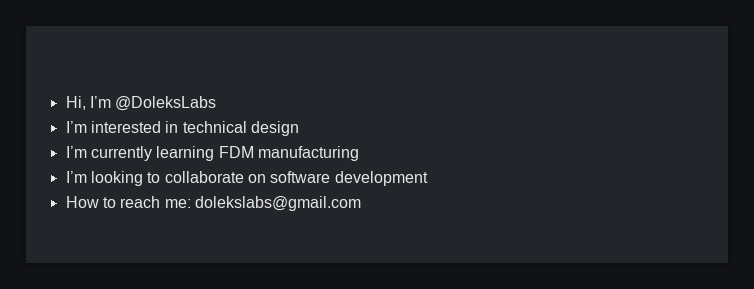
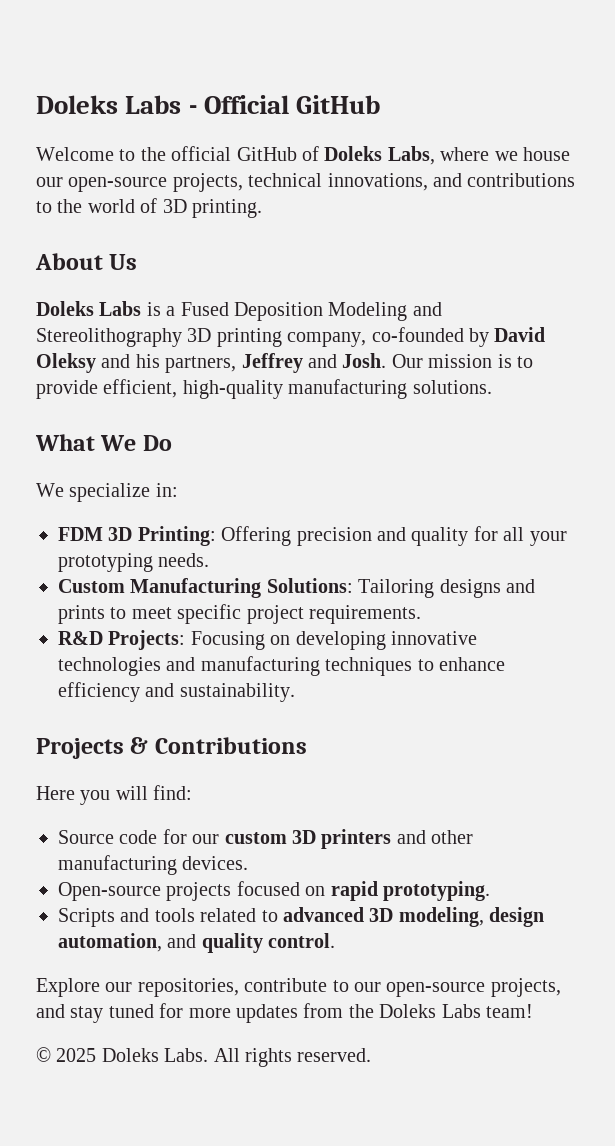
[65,96,217,111] [65,121,299,136] [65,146,359,161] [65,171,428,186] [65,196,361,211] Hi, I’m @DoleksLabs // I’m interested in technical design // I’m currently learning FDM manufacturing // I’m looking to collaborate on software development // How to reach me: dolekslabs@gmail.com -> [36,95,381,114] [36,146,570,165] [36,173,576,192] [36,198,262,218] [35,253,138,270] [36,301,442,321] [36,327,546,347] [36,353,533,373] [36,379,492,399] [35,434,172,451] [36,483,178,502] [58,526,567,546] [58,553,210,572] [58,578,535,598] [58,604,421,624] [58,630,477,650] [58,656,505,676] [58,682,295,702] [36,737,307,759] [36,785,193,805] [58,829,474,849] [58,855,249,875] [58,881,490,901] [58,907,545,927] [58,933,336,953] [36,978,561,997] [36,1003,533,1023] [36,1047,372,1067] Doleks Labs - Official GitHub // Welcome to the official GitHub of Doleks Labs, where we house our open-source projects, technical innovations, and contributions to the world of 3D printing. // About Us // Doleks Labs is a Fused Deposition Modeling and Stereolithography 3D printing company, co-founded by David Oleksy and his partners, Jeffrey and Josh. Our mission is to provide efficient, high-quality manufacturing solutions. // What We Do // We specialize in: // FDM 3D Printing: Offering precision and quality for all your prototyping needs. // Custom Manufacturing Solutions: Tailoring designs and prints to meet specific project requirements. // R&D Projects: Focusing on developing innovative technologies and manufacturing techniques to enhance efficiency and sustainability. // Projects & Contributions // Here you will find: // Source code for our custom 3D printers and other manufacturing devices. // Open-source projects focused on rapid prototyping. // Scripts and tools related to advanced 3D modeling, design automation, and quality control. // Explore our repositories, contribute to our open-source projects, and stay tuned for more updates from the Doleks Labs team! // © 2025 Doleks Labs. All rights reserved.

